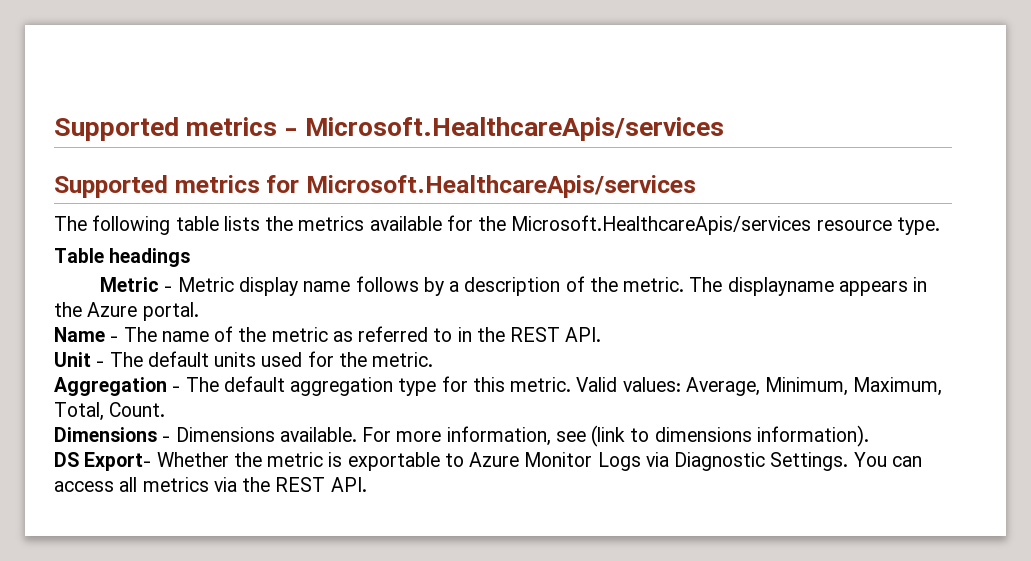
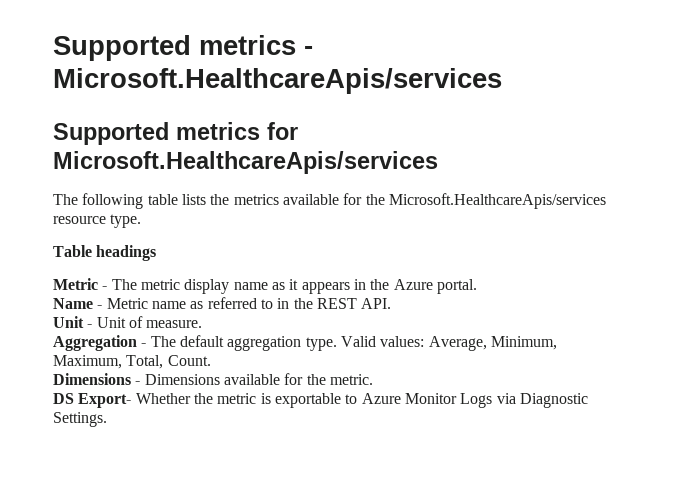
[177,276,834,296] Metric display name follows by a description of the metric. The displayname -> [111,279,299,294] The metric display name as it
[123,326,328,342] The name of the metric -> [106,298,186,309] Metric name
[109,351,434,367] The default units used for the metric. -> [96,316,203,328] Unit of measure.
[398,376,572,396] type for this metric. -> [305,337,337,351] type.
[279,425,869,447] available. For more information, see (link to dimensions information). -> [223,373,373,385] available for the metric.
[853,452,922,467] [54,477,367,492] You can access all metrics via the REST API. -> (107, 419) none

